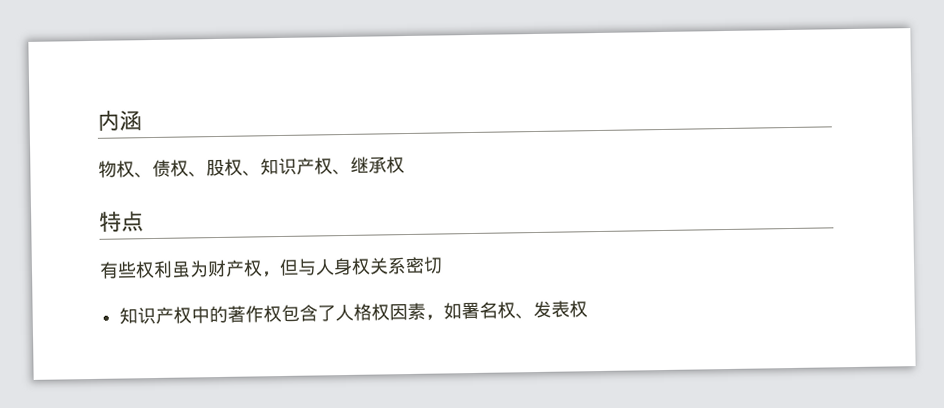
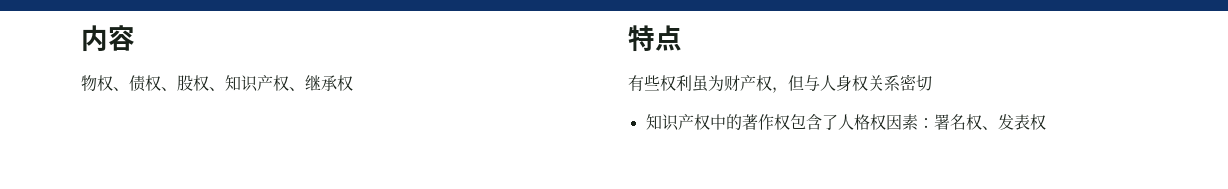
[119,110,142,131] 涵 -> [108,25,135,51] 容
[425,302,463,321] ，如 -> [917,118,934,128] ：

